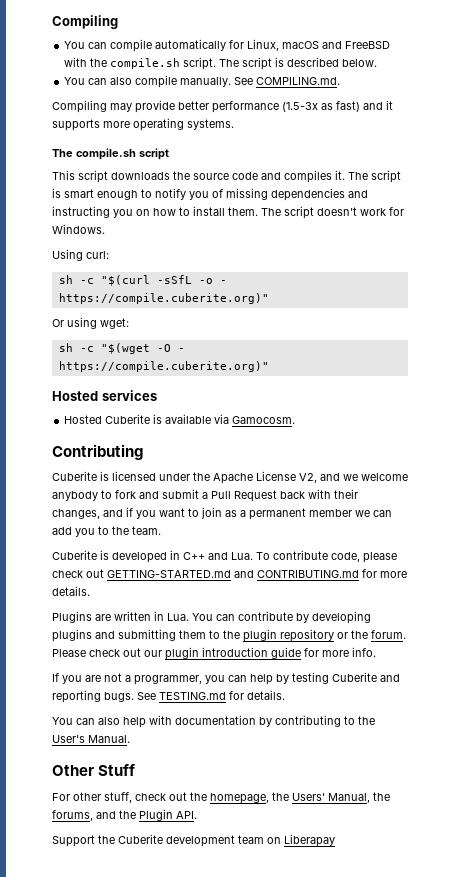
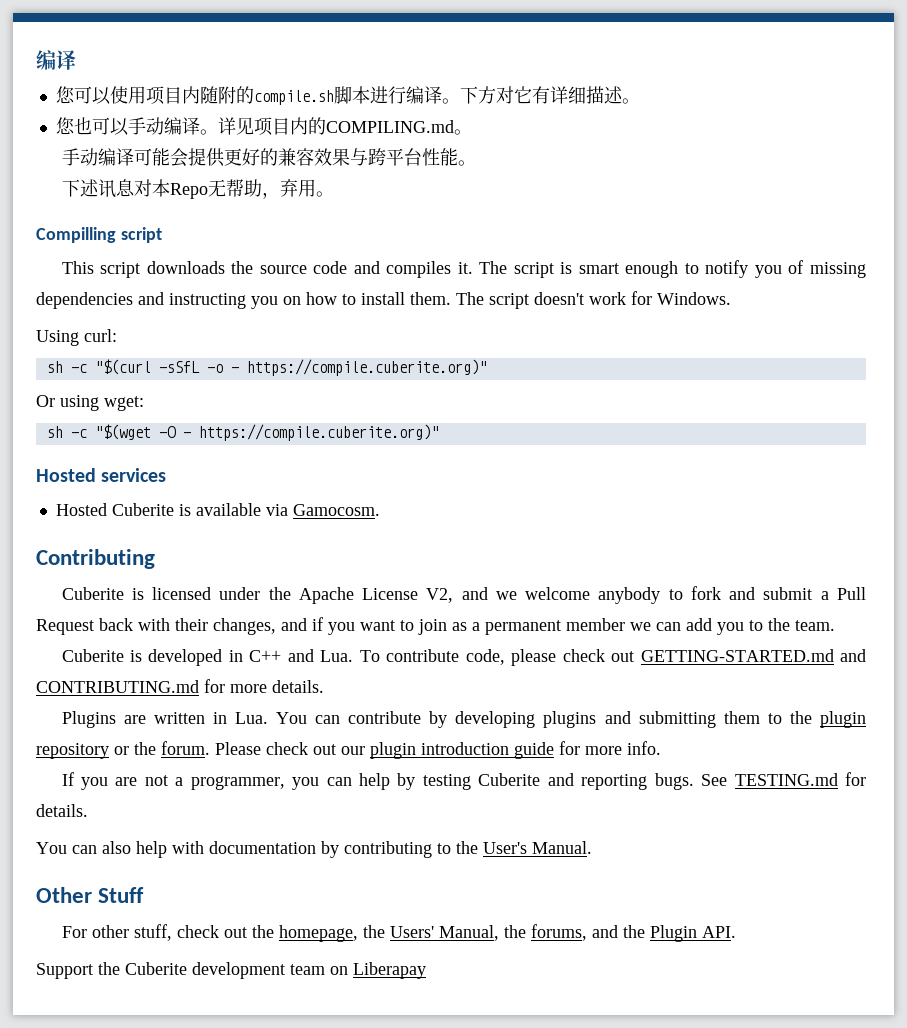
[52,15,118,29] [64,39,391,52] [64,57,378,70] [64,75,341,88] [52,100,393,113] [52,118,234,131] [52,148,136,160] Compiling // You can compile automatically for Linux, macOS and FreeBSD with the compile.sh script. The script is described below. // You can also compile manually. See COMPILING.md. // Compiling may provide better performance (1.5-3x as fast) and it supports more operating systems. // The compile.sh -> [36,50,76,70] [55,86,640,105] [55,117,472,136] [61,148,476,167] [61,179,334,199] [36,227,116,243] 编译 // 您可以使用项目内随附的compile.sh脚本进行编译。下方对它有详细描述。 // 您也可以手动编译。详见项目内的COMPILING.md。 // 手动编译可能会提供更好的兼容效果与跨平台性能。 // 下述讯息对本Repo无帮助，弃用。 // Compilling

